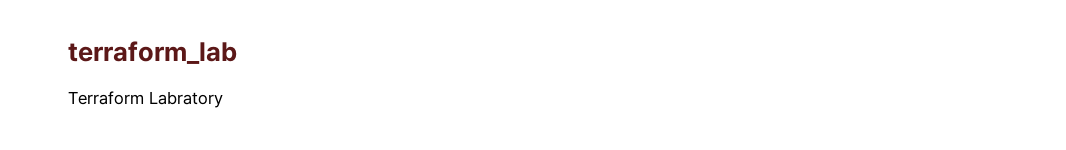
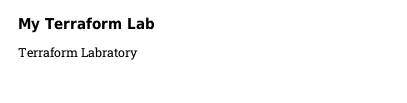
[68,41,237,64] terraform_lab -> [18,17,155,33] My Terraform Lab

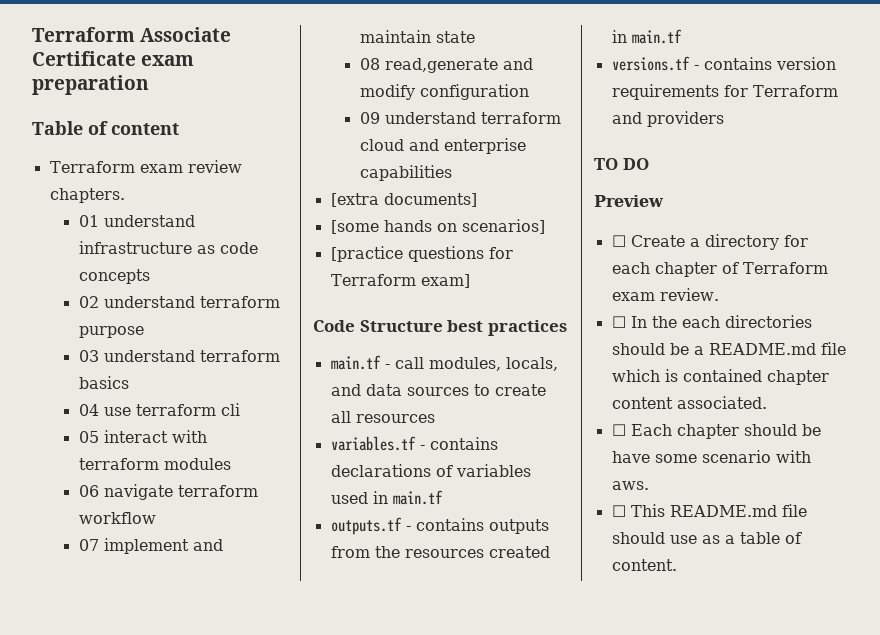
[18,17,155,33] [18,47,139,60] My Terraform Lab // Terraform Labratory -> [32,27,232,42] [32,51,195,66] [32,75,149,95] [32,121,179,135] [49,160,242,173] [49,188,125,203] [78,215,195,227] [78,241,258,254] [78,269,150,284] [78,296,280,308] [78,326,144,338] [78,350,280,362] [78,376,129,389] [78,403,240,416] [78,430,207,443] [78,458,231,470] [78,484,258,500] [78,512,156,524] [78,538,223,554] [359,30,475,43] [359,58,533,73] [359,84,529,100] [359,112,561,124] [359,138,526,154] [359,165,452,181] [330,193,477,207] [330,219,545,234] [330,246,513,262] [330,274,470,288] [313,320,567,336] [330,355,558,371] [330,384,546,396] [330,411,435,423] [330,436,498,451] [330,464,531,477] [330,490,443,505] [330,517,549,535] [330,546,550,558] [611,29,682,44] [611,56,836,71] [611,84,838,100] [611,111,724,127] [594,158,649,170] [594,195,664,207] [611,234,808,250] [611,262,828,277] [611,288,719,301] [611,315,812,328] [611,342,846,355] [611,369,829,385] [611,396,767,409] [611,424,821,439] [611,450,811,463] [611,481,649,490] [611,504,807,517] [611,532,802,544] [611,559,677,571] Terraform Associate Certificate exam preparation // Table of content // Terraform exam review chapters. // 01 understand infrastructure as code concepts // 02 understand terraform purpose // 03 understand terraform basics // 04 use terraform cli // 05 interact with terraform modules // 06 navigate terraform workflow // 07 implement and maintain state // 08 read,generate and modify configuration // 09 understand terraform cloud and enterprise capabilities // [extra documents] // [some hands on scenarios] // [practice questions for Terraform exam] // Code Structure best practices // main.tf - call modules, locals, and data sources to create all resources // variables.tf - contains declarations of variables used in main.tf // outputs.tf - contains outputs from the resources created in main.tf // versions.tf - contains version requirements for Terraform and providers // TO DO // Preview // ☐ Create a directory for each chapter of Terraform exam review. // ☐ In the each directories should be a README.md file which is contained chapter content associated. // ☐ Each chapter should be have some scenario with aws. // ☐ This README.md file should use as a table of content.

